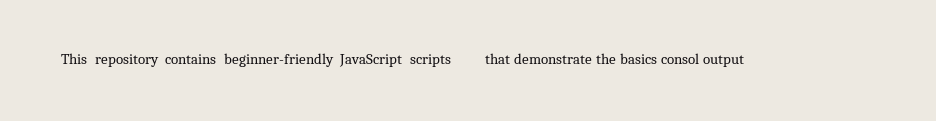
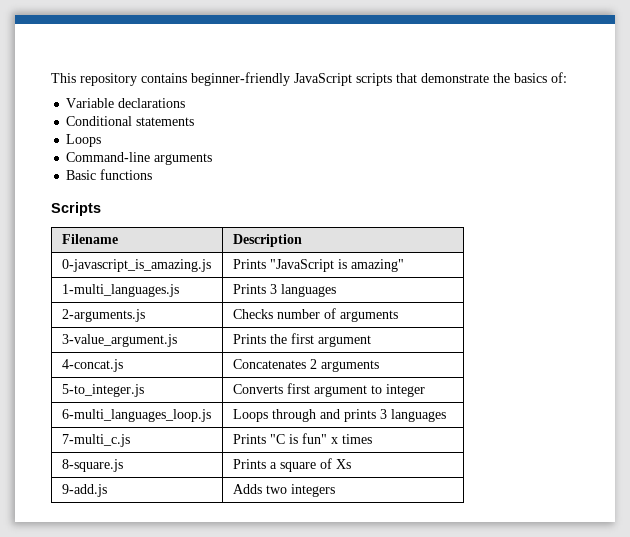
[660,53,744,67] consol output -> [551,72,567,83] [66,98,186,108] [66,116,195,126] [66,134,102,147] [66,152,213,165] [66,169,153,180] [51,202,101,216] [61,234,118,244] [232,234,302,247] [61,259,211,272] [232,259,404,272] [61,284,179,297] [232,284,336,297] [61,309,145,322] [232,308,398,322] [61,334,177,347] [232,333,371,347] [61,359,123,372] [232,359,379,372] [61,384,144,397] [232,383,425,397] [61,409,211,422] [232,409,446,422] [61,434,130,447] [232,433,372,444] [61,459,123,472] [232,458,351,472] [61,484,107,497] [232,484,335,497] of: // Variable declarations // Conditional statements // Loops // Command-line arguments // Basic functions // Scripts // Filename | Description // 0-javascript_is_amazing.js | Prints "JavaScript is amazing" // 1-multi_languages.js | Prints 3 languages // 2-arguments.js | Checks number of arguments // 3-value_argument.js | Prints the first argument // 4-concat.js | Concatenates 2 arguments // 5-to_integer.js | Converts first argument to integer // 6-multi_languages_loop.js | Loops through and prints 3 languages // 7-multi_c.js | Prints "C is fun" x times // 8-square.js | Prints a square of Xs // 9-add.js | Adds two integers

